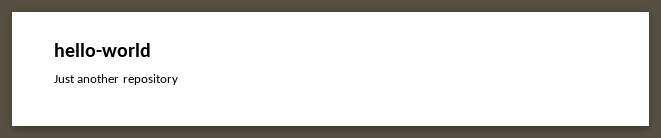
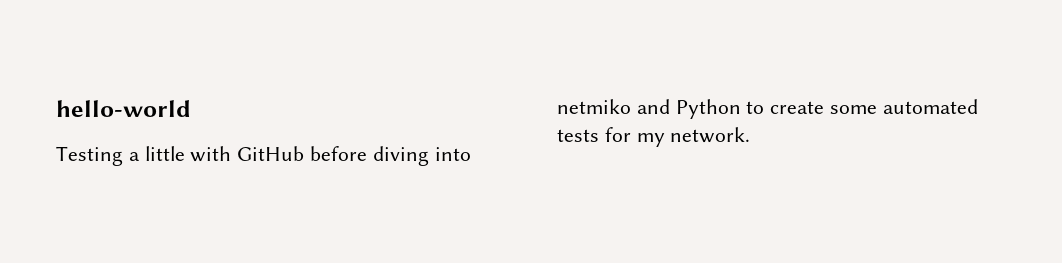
[54,74,178,85] Just another repository -> [56,146,471,166] [557,99,978,119] [557,127,751,147] Testing a little with GitHub before diving into netmiko and Python to create some automated tests for my network.

